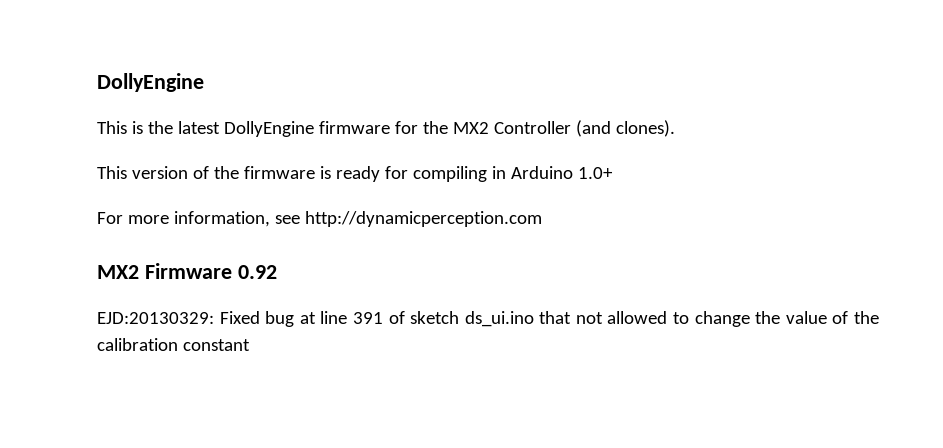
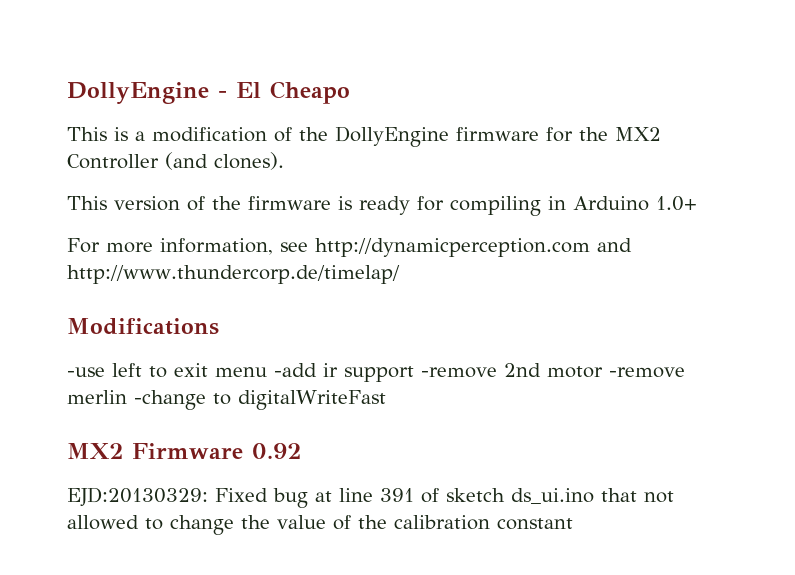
[97,73,204,92] DollyEngine -> [67,81,350,104] DollyEngine - El Cheapo
[147,121,220,134] the latest -> [135,127,328,142] a modification of the
(542, 219) none -> [597,238,632,252] [67,265,400,284] [67,318,219,335] [67,363,685,382] [67,390,386,410] and http://www.thundercorp.de/timelap/ // Modifications // -use left to exit menu -add ir support -remove 2nd motor -remove merlin -change to digitalWriteFast

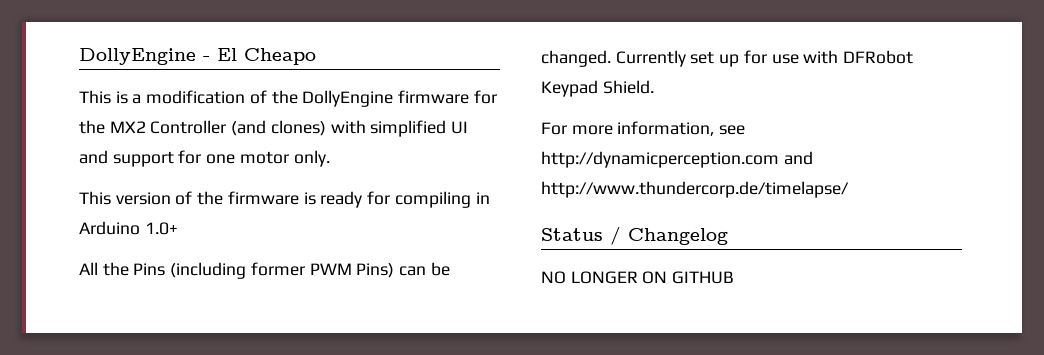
[214,152,284,170] clones). -> [270,120,469,137] [79,150,330,167] clones) with simplified UI and support for one motor only.
(697, 203) none -> [79,262,450,279] [541,50,914,67] [541,80,654,97] // All the Pins (including former PWM Pins) can be changed. Currently set up for use with DFRobot Keypad Shield.
[67,265,400,284] [67,318,219,335] [67,363,685,382] [67,390,386,410] [67,443,301,459] [67,487,674,508] [67,515,573,535] http://www.thundercorp.de/timelap/ // Modifications // -use left to exit menu -add ir support -remove 2nd motor -remove merlin -change to digitalWriteFast // MX2 Firmware 0.92 // EJD:20130329: Fixed bug at line 391 of sketch ds_ui.ino that not allowed to change the value of the calibration constant -> [541,181,849,198] [541,226,728,245] [541,271,735,284] http://www.thundercorp.de/timelapse/ // Status / Changelog // NO LONGER ON GITHUB

